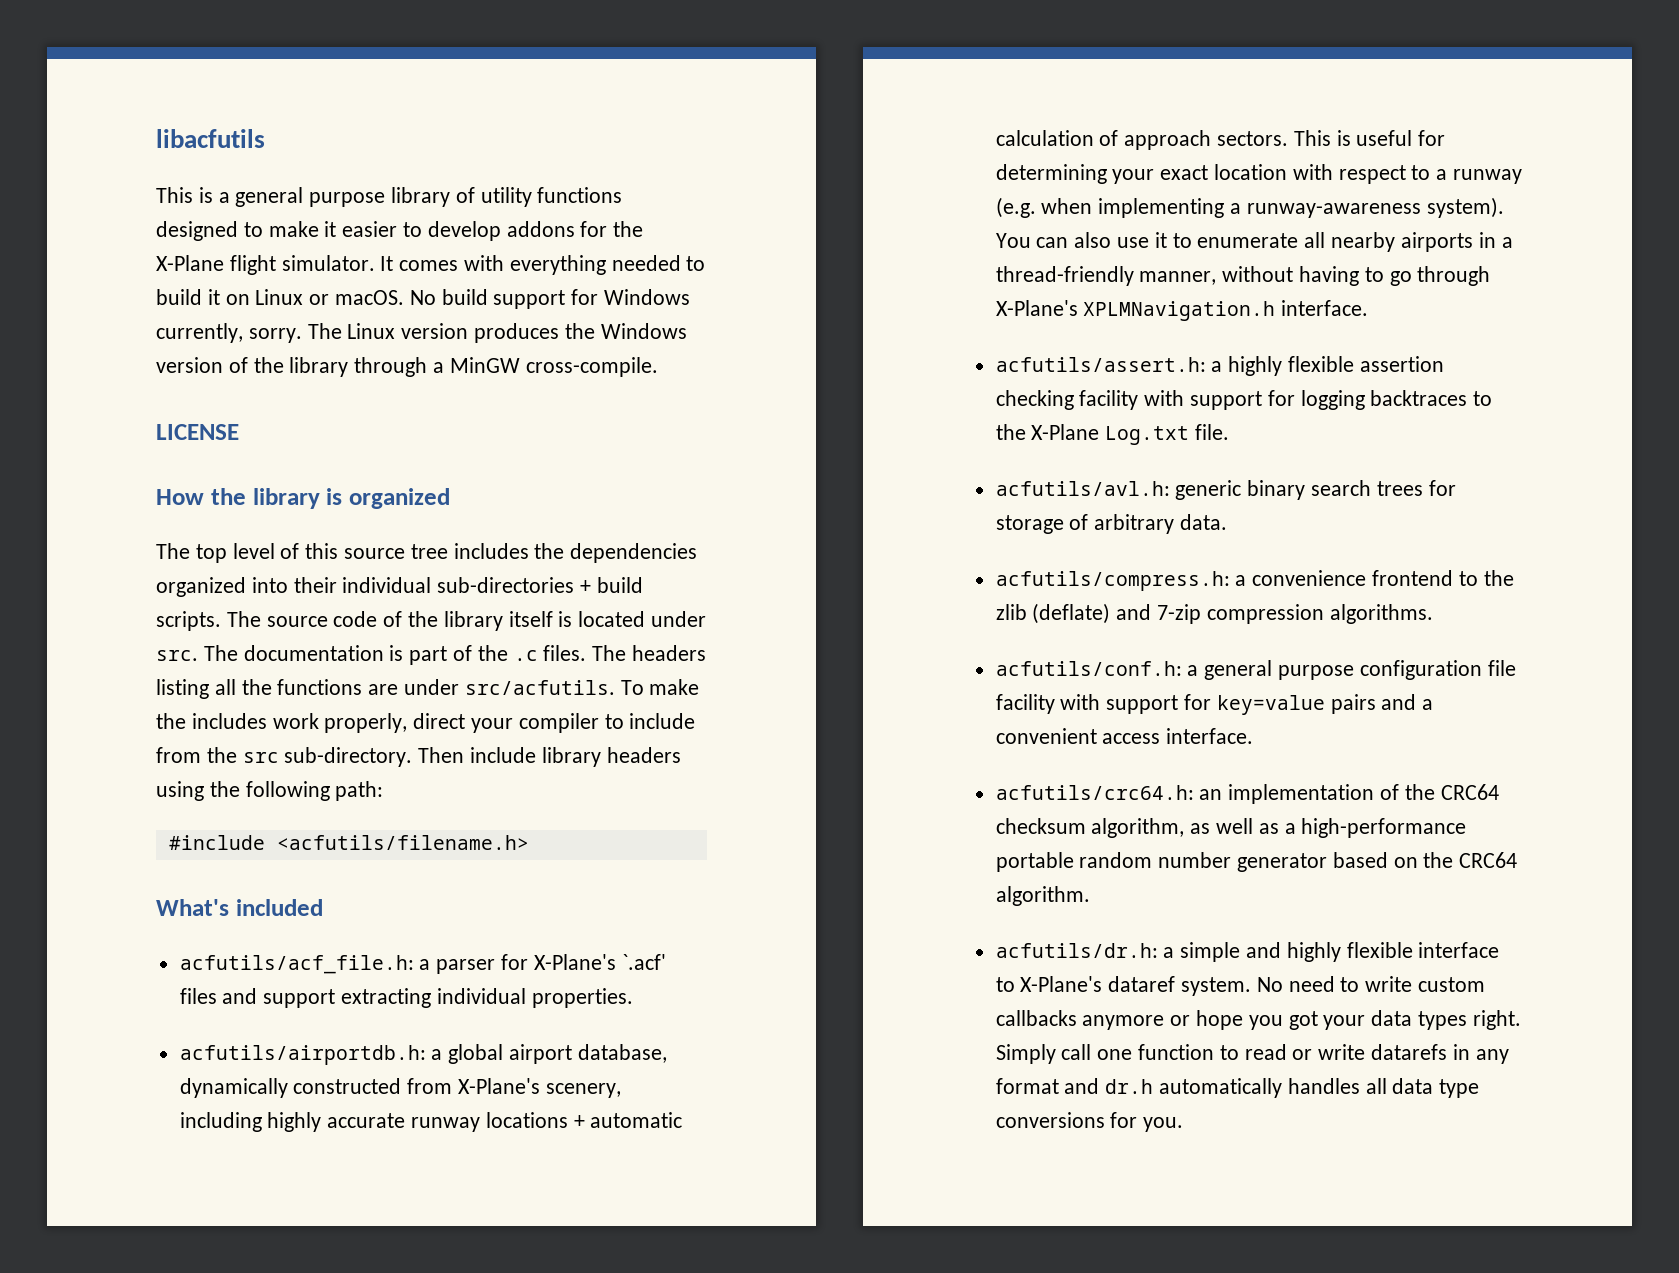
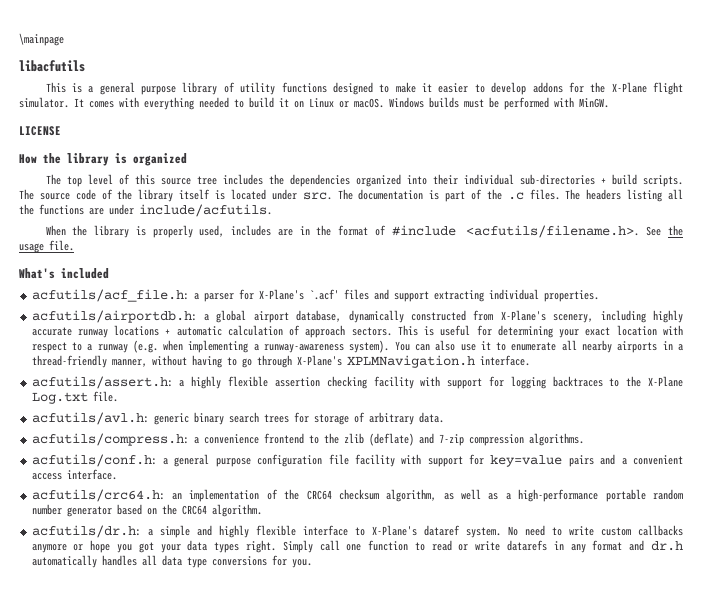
(156, 138) none -> [19,33,64,46] \mainpage //
[409,289,691,309] [156,323,687,343] [156,357,658,377] No build support for Windows currently, sorry. The Linux version produces the Windows version of the library through a MinGW cross-compile. -> [389,97,609,110] Windows builds must be performed with MinGW.
[464,679,700,695] [156,713,696,733] [156,747,681,767] [156,781,384,801] [168,835,529,850] src/acfutils. To make the includes work properly, direct your compiler to include from the src sub-directory. Then include library headers using the following path: // #include <acfutils/filename.h> -> [139,204,272,217] [45,225,683,238] [19,240,74,253] include/acfutils. // When the library is properly used, includes are in the format of #include <acfutils/filename.h>. See the usage file.

